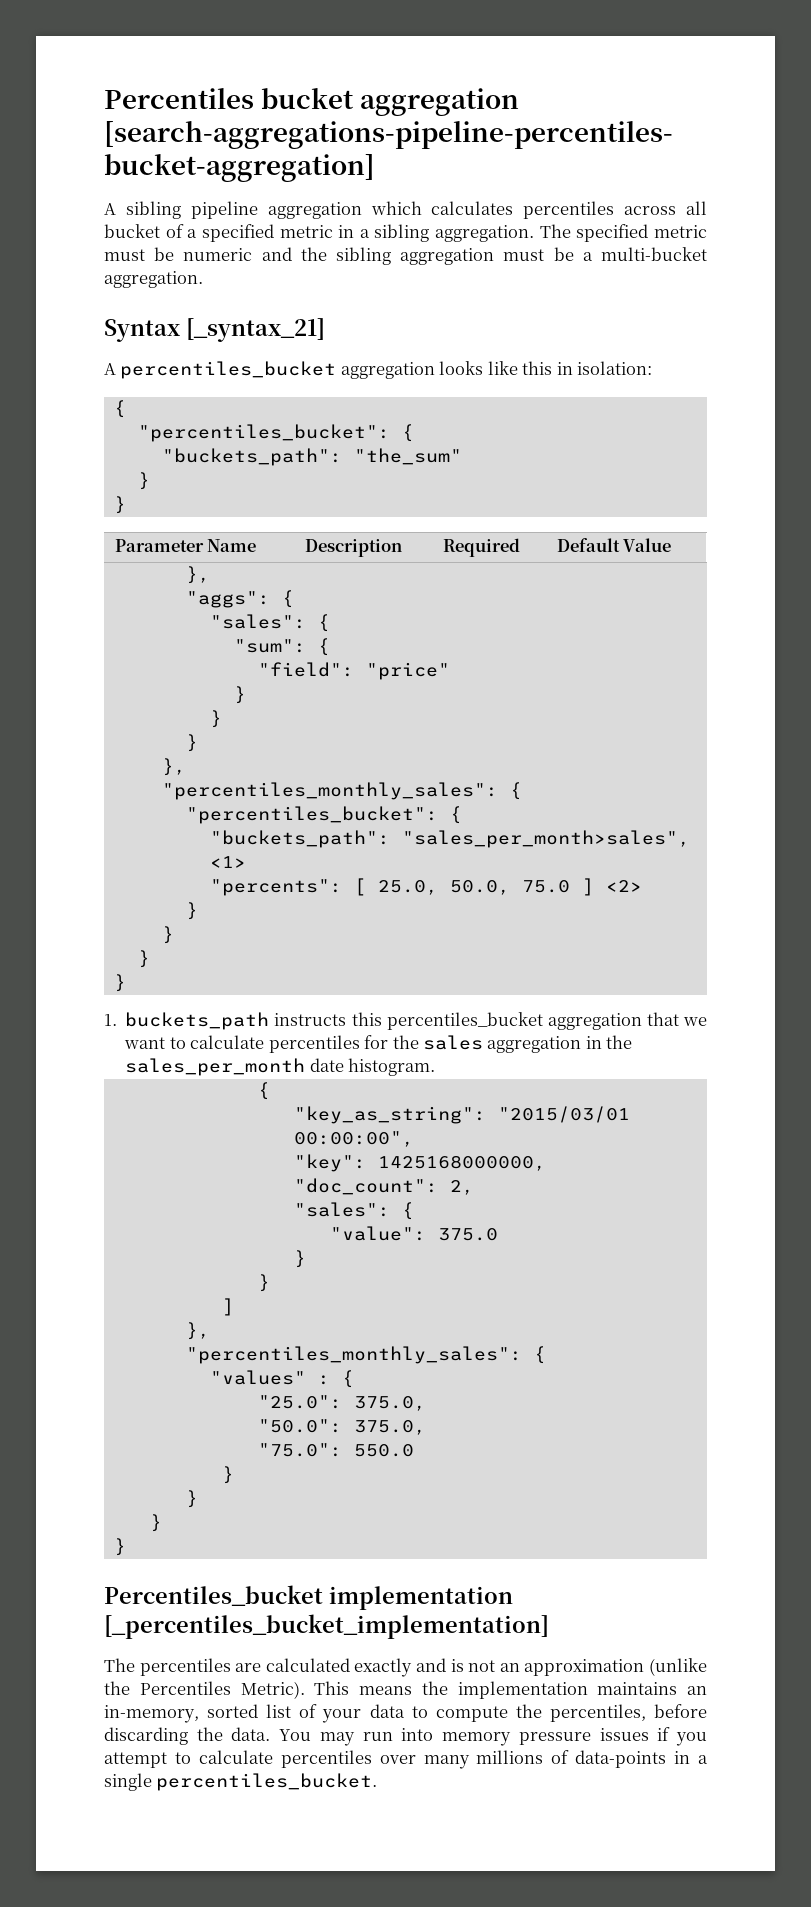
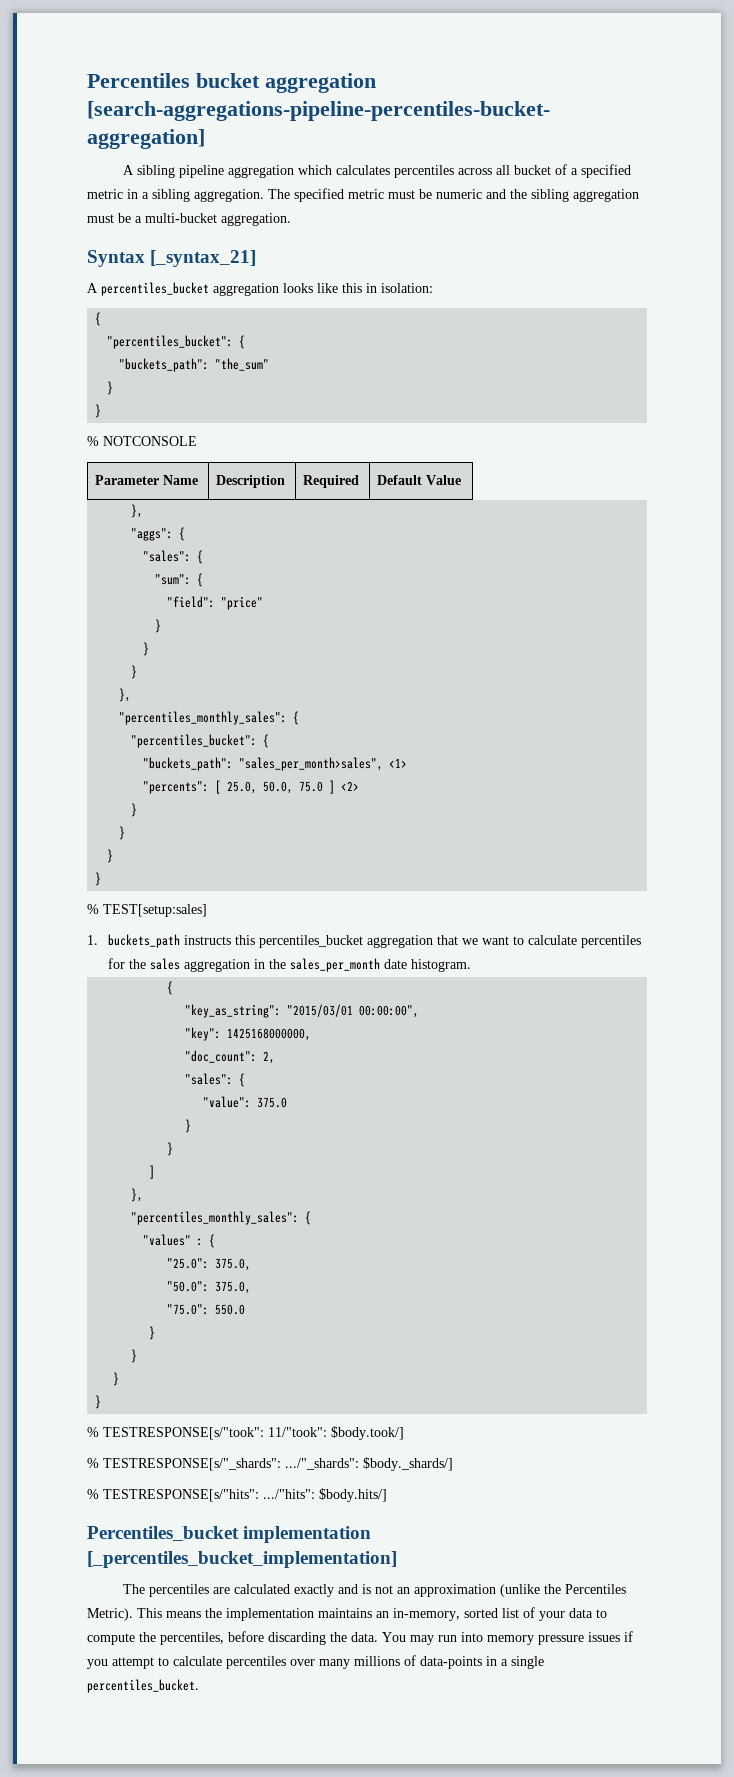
(126, 505) none -> [87,436,197,446] // % NOTCONSOLE
(126, 983) none -> [87,904,207,917] // % TEST[setup:sales]
(126, 1547) none -> [87,1426,404,1440] [87,1457,453,1471] [87,1488,387,1502] // % TESTRESPONSE[s/"took": 11/"took": $body.took/] // % TESTRESPONSE[s/"_shards": .../"_shards": $body._shards/] // % TESTRESPONSE[s/"hits": .../"hits": $body.hits/]

